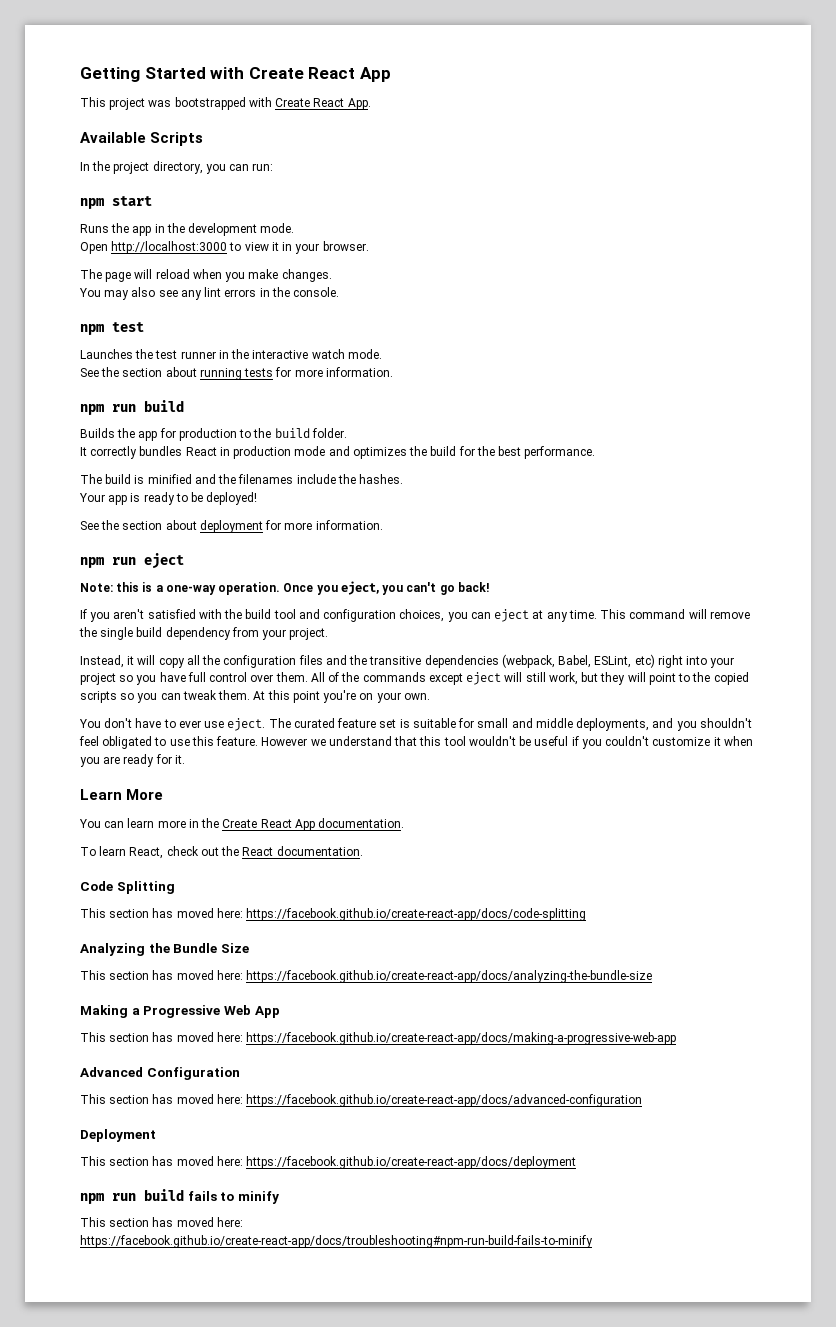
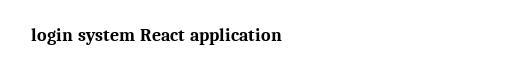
[80,67,391,82] [80,97,371,110] [80,132,204,146] [80,161,274,174] [80,196,152,209] [80,223,295,236] [80,241,369,254] [80,269,332,282] [79,287,340,300] [80,322,144,335] [80,349,382,359] [80,367,393,380] [80,400,184,415] [80,428,347,441] [80,446,596,459] [80,474,404,484] [79,492,258,505] [80,520,383,533] [80,553,184,569] [80,581,489,595] [80,609,750,622] [79,627,329,640] [80,654,735,668] [80,672,749,685] [80,690,430,703] [79,718,752,731] [79,736,753,749] [80,754,185,767] [80,789,164,800] [79,818,405,831] [80,846,363,859] [80,881,175,894] [80,908,587,921] [80,943,249,956] [80,970,653,983] [80,1005,280,1018] [80,1032,677,1045] [80,1067,240,1080] [80,1094,643,1107] [80,1129,156,1142] [80,1156,577,1169] [80,1189,279,1204] [80,1217,243,1227] [80,1235,593,1248] Getting Started with Create React App // This project was bootstrapped with Create React App. // Available Scripts // In the project directory, you can run: // npm start // Runs the app in the development mode. // Open http://localhost:3000 to view it in your browser. // The page will reload when you make changes. // You may also see any lint errors in the console. // npm test // Launches the test runner in the interactive watch mode. // See the section about running tests for more information. // npm run build // Builds the app for production to the build folder. // It correctly bundles React in production mode and optimizes the build for the best performance. // The build is minified and the filenames include the hashes. // Your app is ready to be deployed! // See the section about deployment for more information. // npm run eject // Note: this is a one-way operation. Once you eject, you can't go back! // If you aren't satisfied with the build tool and configuration choices, you can eject at any time. This command will remove the single build dependency from your project. // Instead, it will copy all the configuration files and the transitive dependencies (webpack, Babel, ESLint, etc) right into your project so you have full control over them. All of the commands except eject will still work, but they will point to the copied scripts so you can tweak them. At this point you're on your own. // You don't have to ever use eject. The curated feature set is suitable for small and middle deployments, and you shouldn't feel obligated to use this feature. However we understand that this tool wouldn't be useful if you couldn't customize it when you are ready for it. // Learn More // You can learn more in the Create React App documentation. // To learn React, check out the React documentation. // Code Splitting // This section has moved here: https://facebook.github.io/create-react-app/docs/code-splitting // Analyzing the Bundle Size // This section has moved here: https://facebook.github.io/create-react-app/docs/analyzing-the-bundle-size // Making a Progressive Web App // This section has moved here: https://facebook.github.io/create-react-app/docs/making-a-progressive-web-app // Advanced Configuration // This section has moved here: https://facebook.github.io/create-react-app/docs/advanced-configuration // Deployment // This section has moved here: https://facebook.github.io/create-react-app/docs/deployment // npm run build fails to minify // This section has moved here: https://facebook.github.io/create-react-app/docs/troubleshooting#npm-run-build-fails-to-minify -> [31,28,282,45] login system React application

